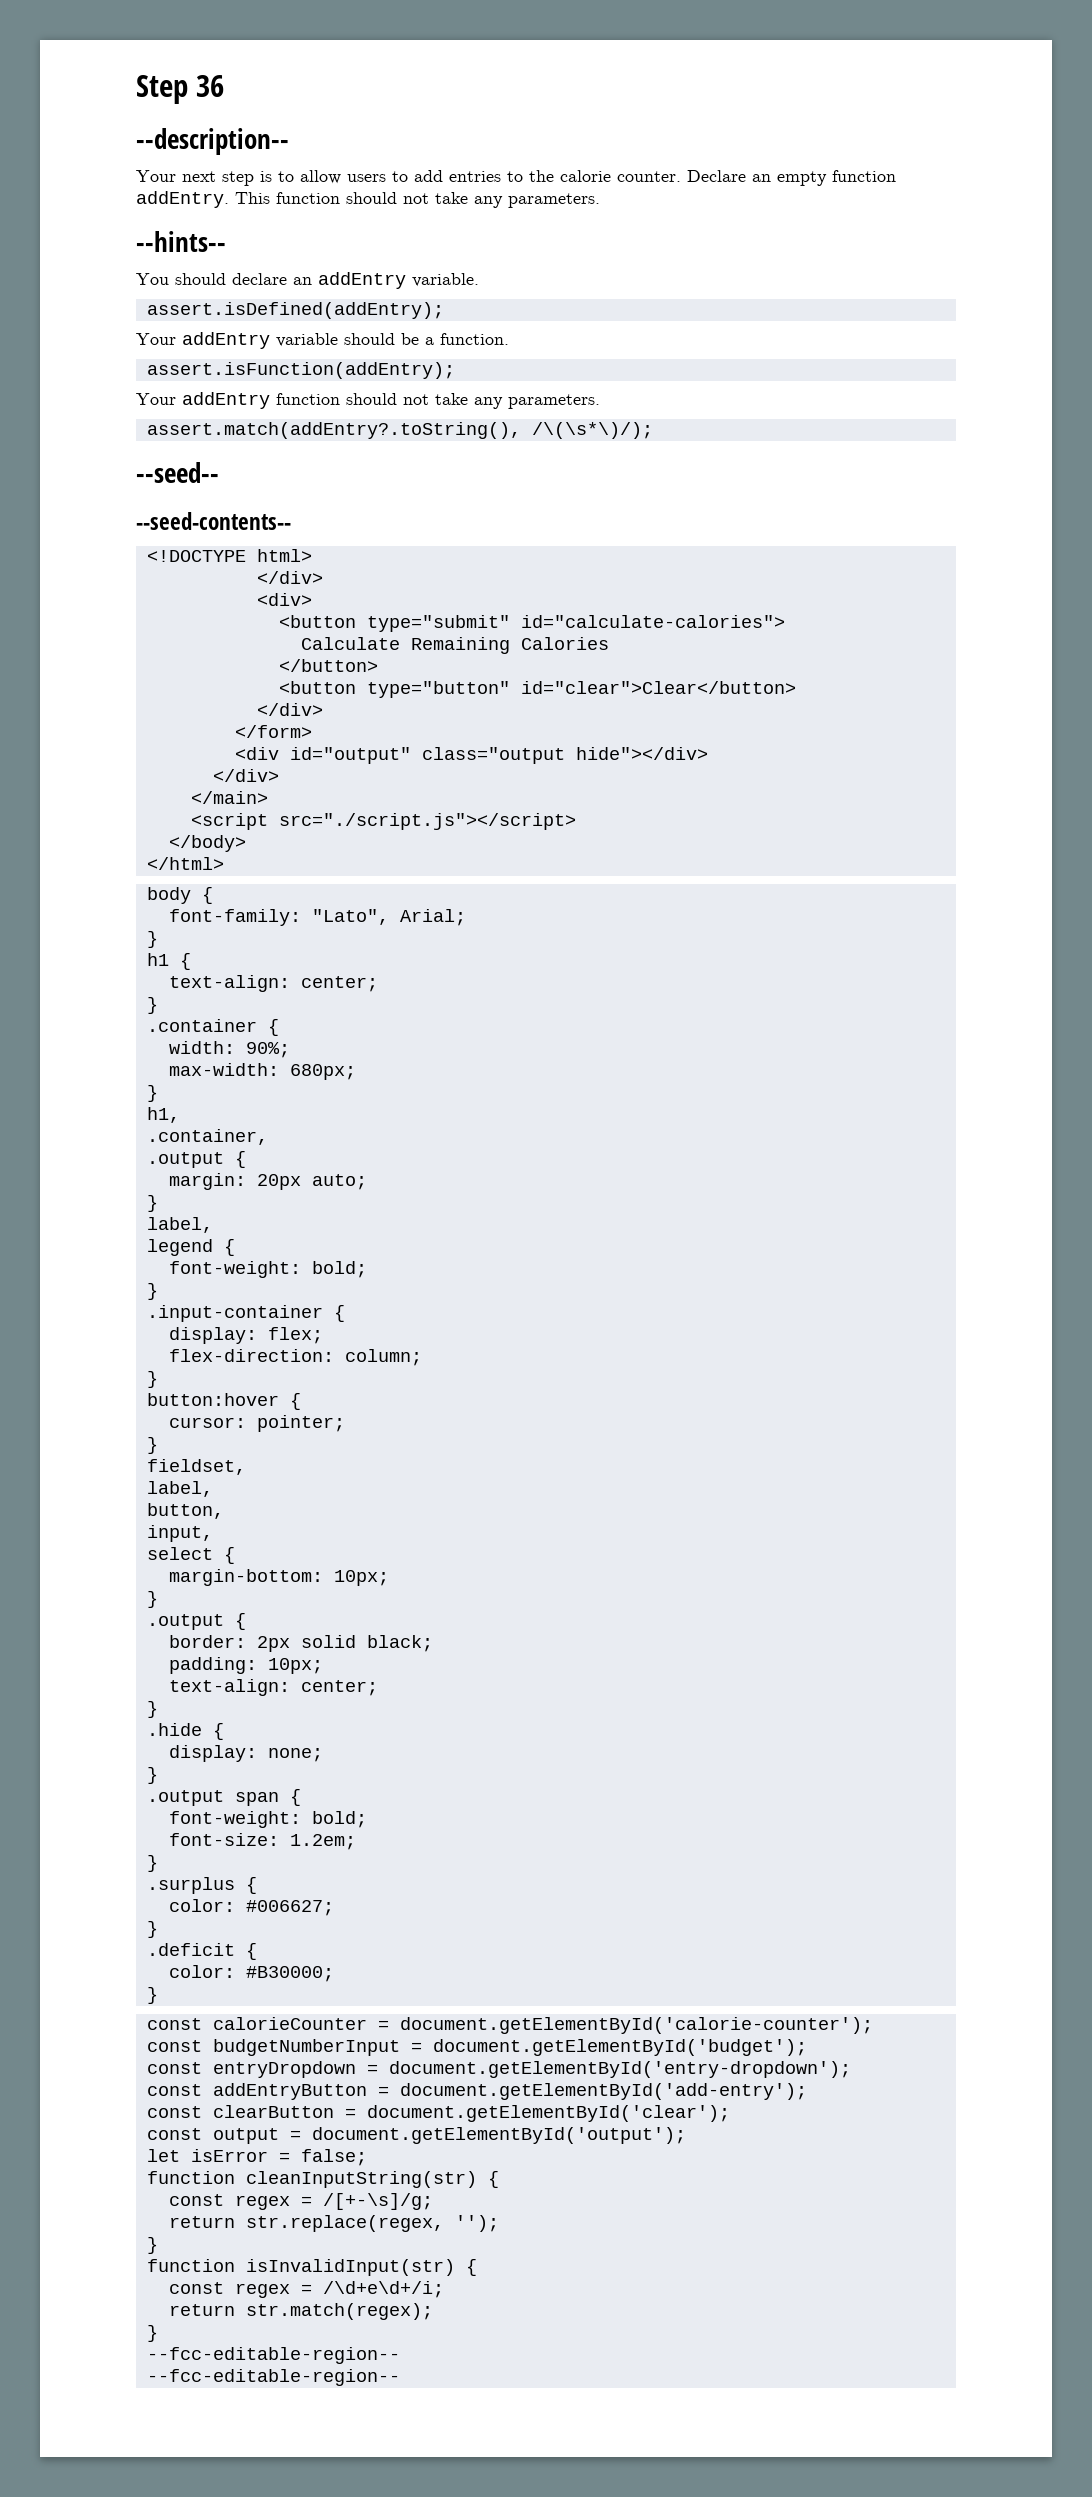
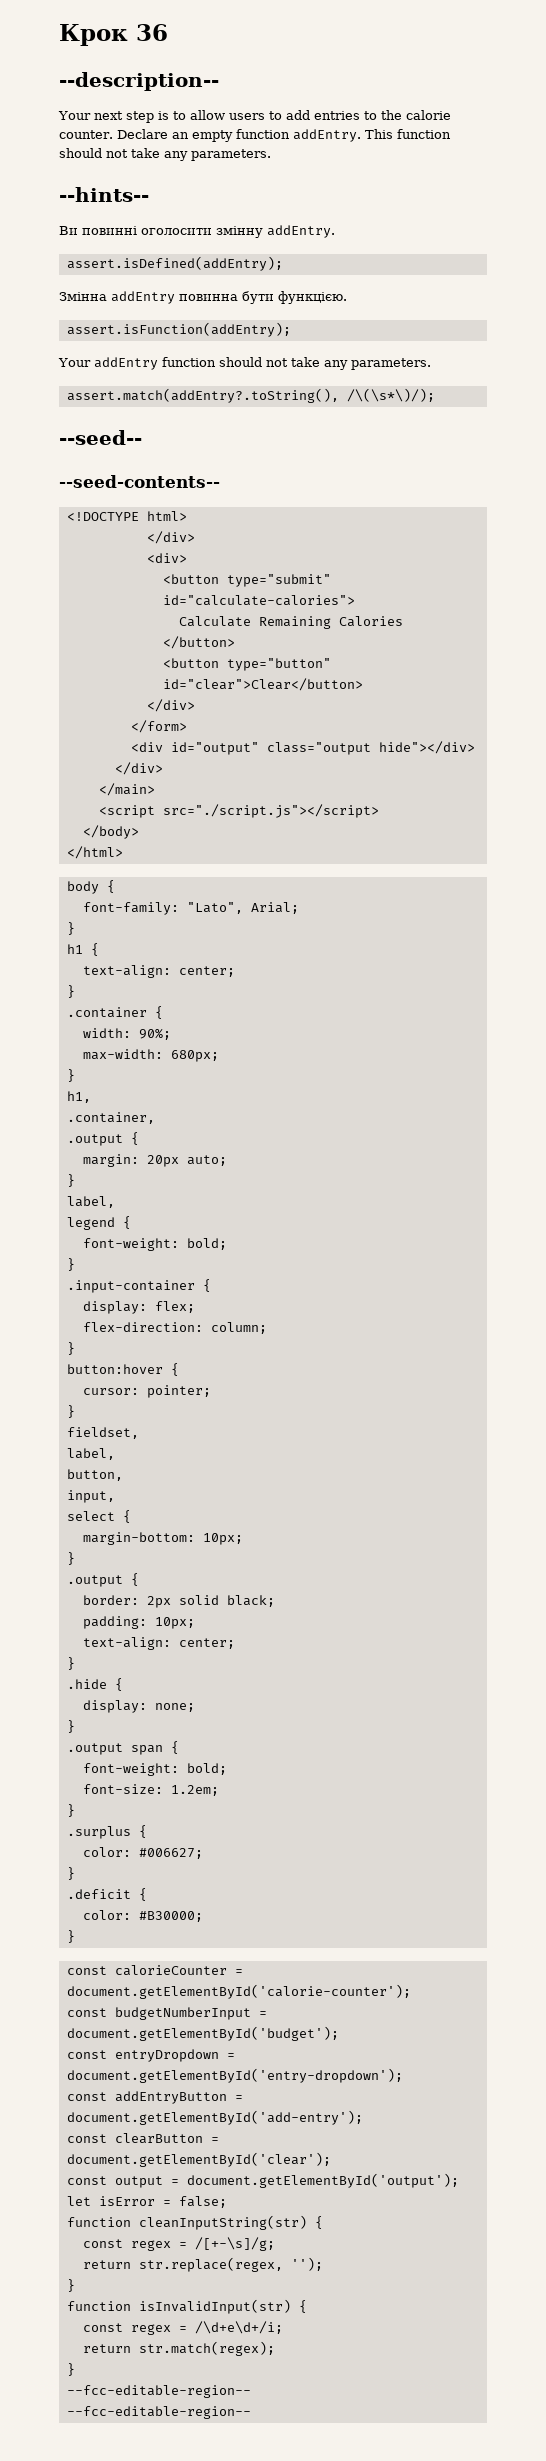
[136,75,188,104] Step -> [59,24,128,46] Крок
[136,272,479,289] [146,302,444,319] [136,332,509,349] You should declare an addEntry variable. // assert.isDefined(addEntry); // Your addEntry variable should be a function. -> [59,225,335,238] [66,256,283,271] [59,291,347,304] Ви повинні оголосити змінну addEntry. // assert.isDefined(addEntry); // Змінна addEntry повинна бути функцією.

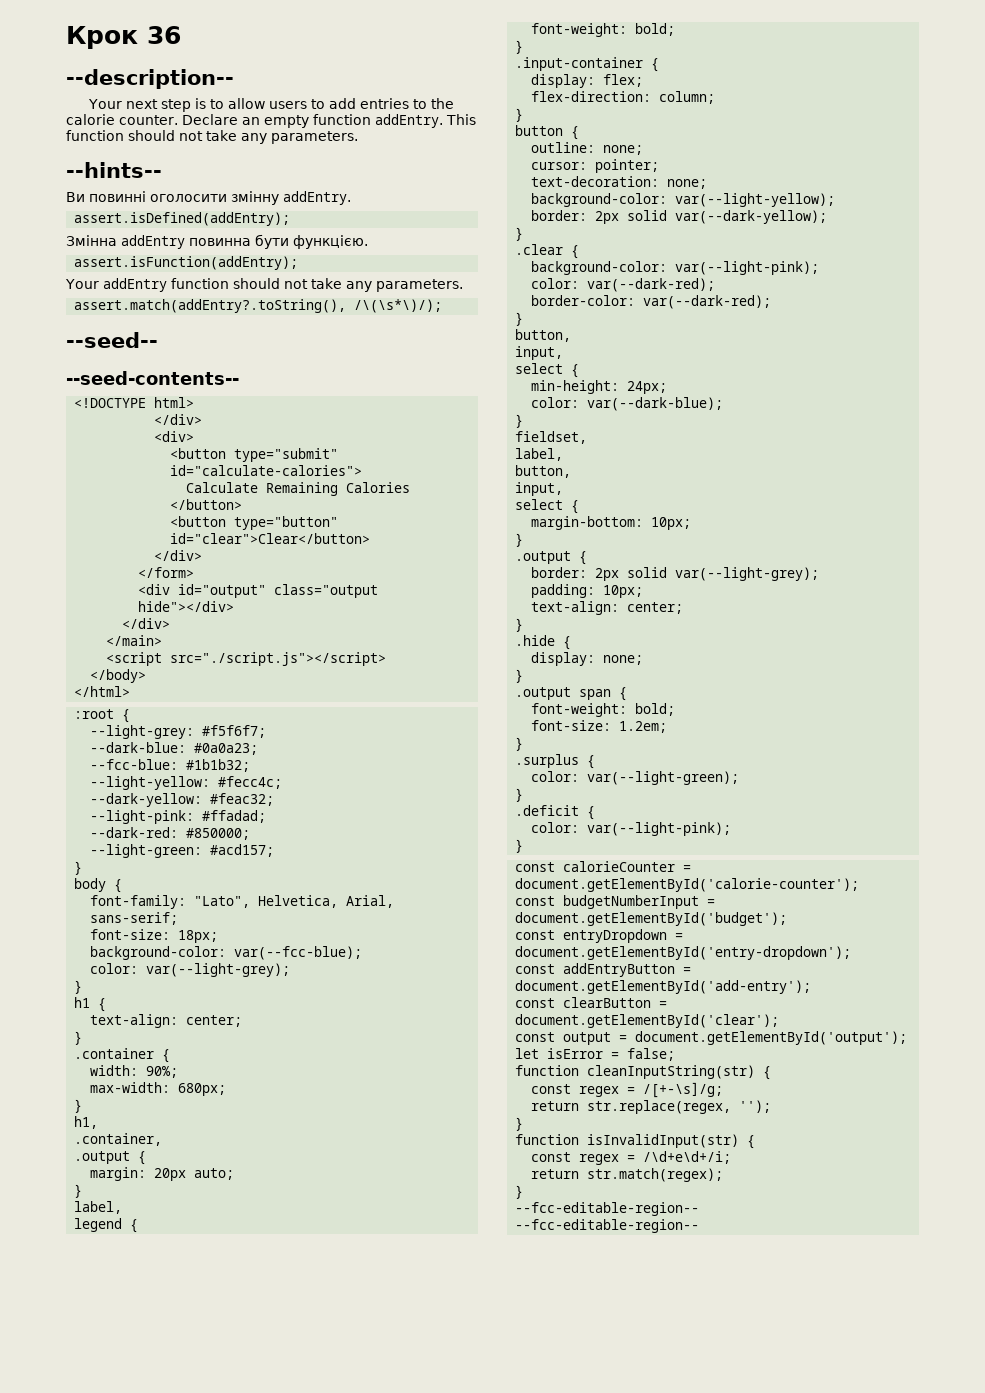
[66,880,115,894] [82,902,299,915] body { // font-family: "Lato", Arial; -> [74,709,131,723] [90,725,267,739] [90,742,259,755] [90,759,251,772] [90,776,283,790] [90,793,275,807] [90,810,267,824] [90,827,251,840] [90,844,275,858] [74,861,83,875] [74,878,123,893] [90,895,395,909] [90,912,179,925] [90,929,219,943] [90,946,363,960] [90,963,291,977] :root { // --light-grey: #f5f6f7; // --dark-blue: #0a0a23; // --fcc-blue: #1b1b32; // --light-yellow: #fecc4c; // --dark-yellow: #feac32; // --light-pink: #ffadad; // --dark-red: #850000; // --light-green: #acd157; // } // body { // font-family: "Lato", Helvetica, Arial, sans-serif; // font-size: 18px; // background-color: var(--fcc-blue); // color: var(--light-grey);
[66,1363,179,1376] button:hover { -> [515,125,580,140] [531,142,644,155] button { // outline: none;
(211, 1391) none -> [531,176,708,189] [531,193,836,207] [531,210,828,224] [515,227,524,241] [515,244,580,259] [531,261,820,275] [531,278,716,292] [531,295,772,309] [515,312,524,326] [515,329,572,342] [515,346,564,360] [515,363,580,378] [531,380,668,394] [531,397,724,411] // text-decoration: none; // background-color: var(--light-yellow); // border: 2px solid var(--dark-yellow); // } // .clear { // background-color: var(--light-pink); // color: var(--dark-red); // border-color: var(--dark-red); // } // button, // input, // select { // min-height: 24px; // color: var(--dark-blue);
[226,1595,275,1607] black; -> [675,567,820,581] var(--light-grey);
[138,1848,203,1859] #006627; -> [587,771,740,785] var(--light-green);
[138,1911,203,1922] #B30000; -> [587,822,732,836] var(--light-pink);

